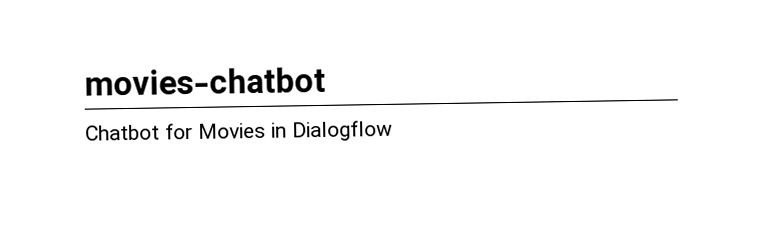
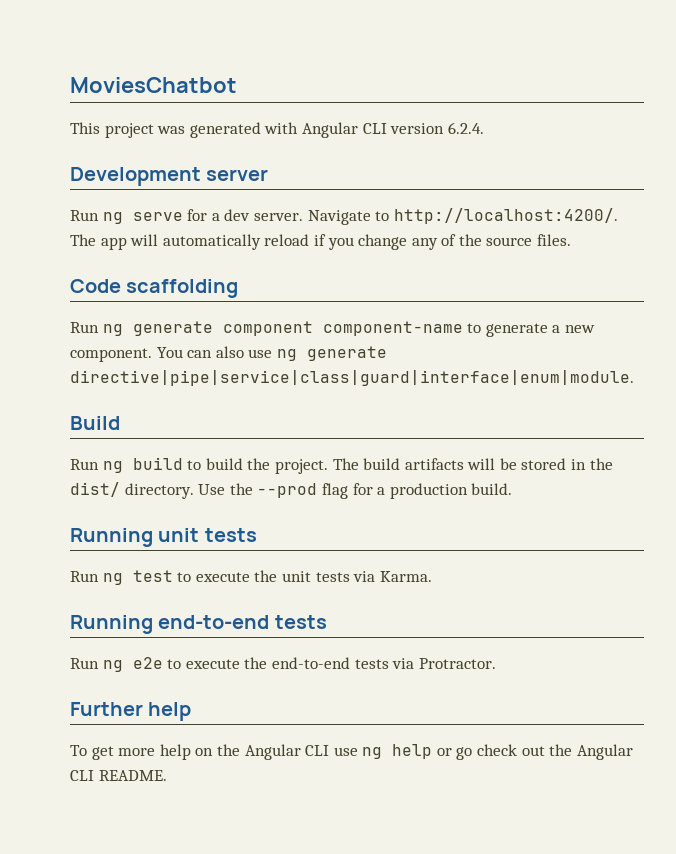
[84,66,326,96] [85,119,393,142] movies-chatbot // Chatbot for Movies in Dialogflow -> [70,77,237,93] [70,122,484,138] [70,167,269,186] [70,208,618,225] [70,234,572,250] [70,279,239,298] [70,321,595,337] [70,346,387,362] [70,370,634,386] [70,416,120,430] [70,457,613,474] [70,482,513,499] [70,528,257,547] [70,570,432,585] [70,615,327,634] [70,657,496,672] [70,702,192,721] [70,744,633,760] [70,770,167,781] MoviesChatbot // This project was generated with Angular CLI version 6.2.4. // Development server // Run ng serve for a dev server. Navigate to http://localhost:4200/. The app will automatically reload if you change any of the source files. // Code scaffolding // Run ng generate component component-name to generate a new component. You can also use ng generate directive|pipe|service|class|guard|interface|enum|module. // Build // Run ng build to build the project. The build artifacts will be stored in the dist/ directory. Use the --prod flag for a production build. // Running unit tests // Run ng test to execute the unit tests via Karma. // Running end-to-end tests // Run ng e2e to execute the end-to-end tests via Protractor. // Further help // To get more help on the Angular CLI use ng help or go check out the Angular CLI README.

